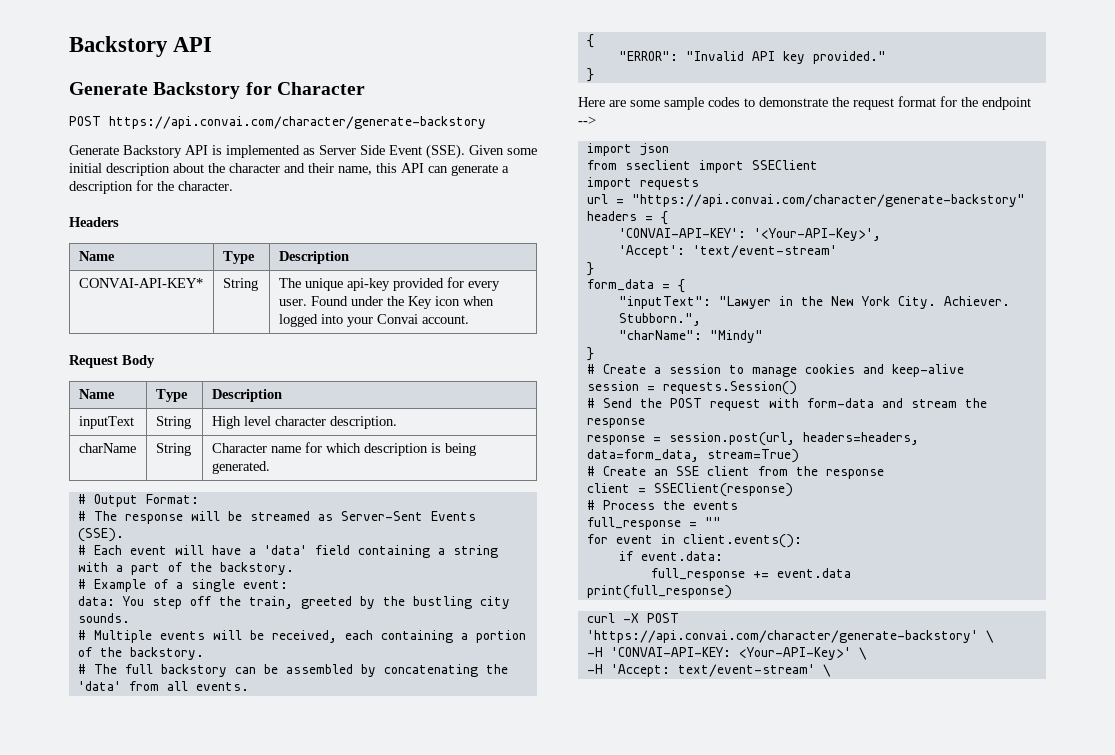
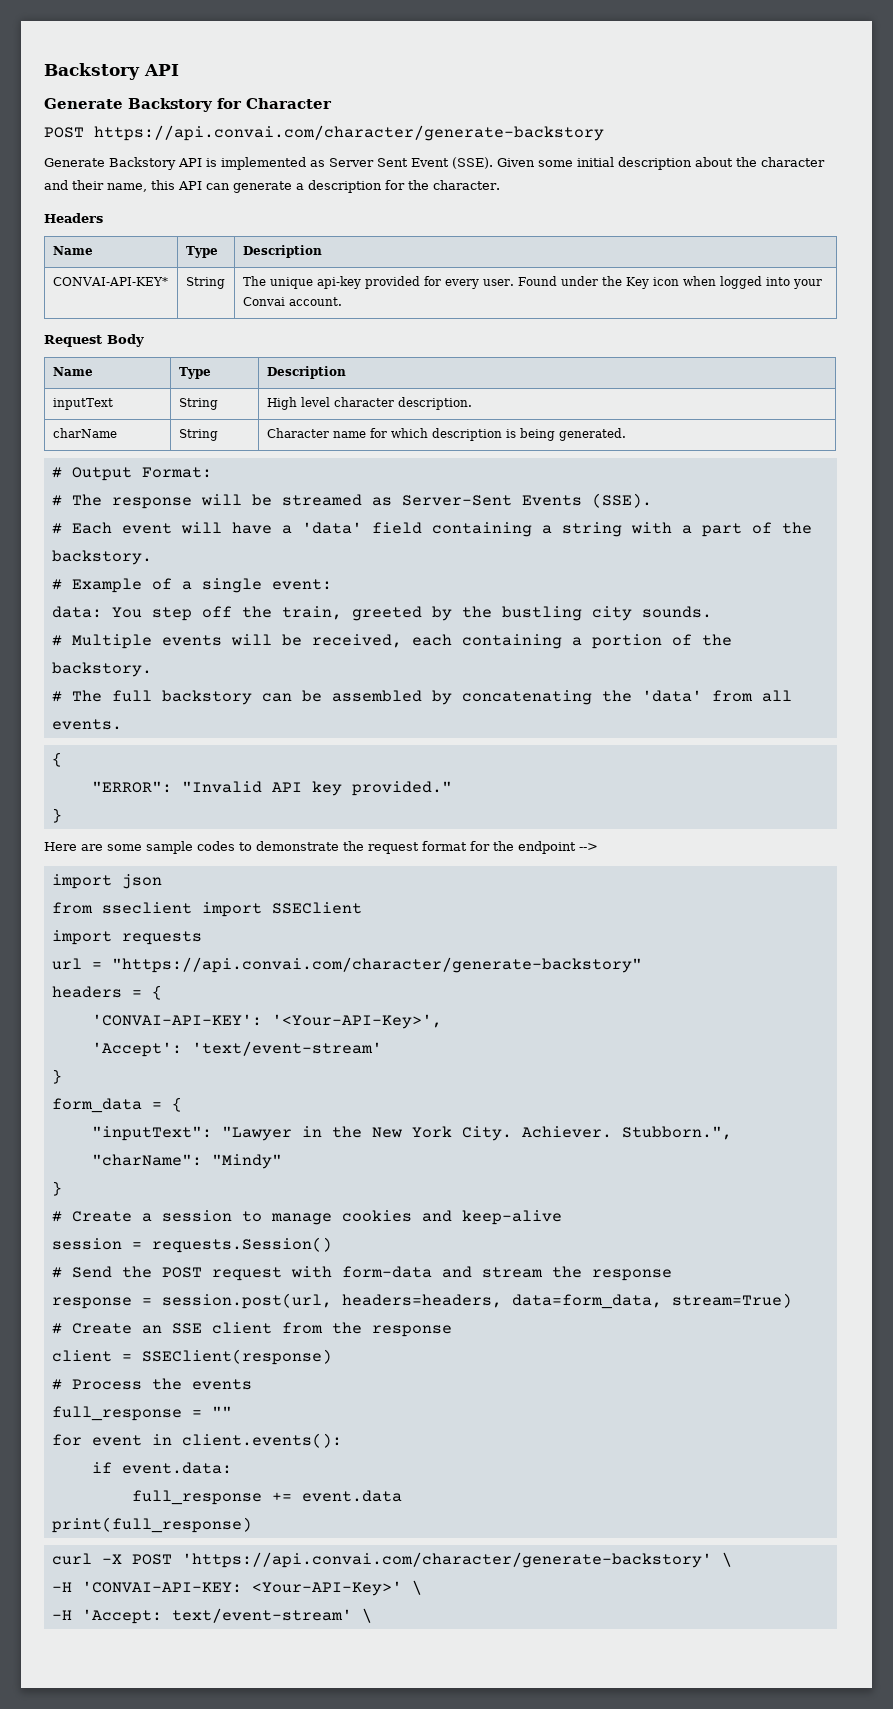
[360,145,385,155] Side -> [377,158,408,167] Sent

